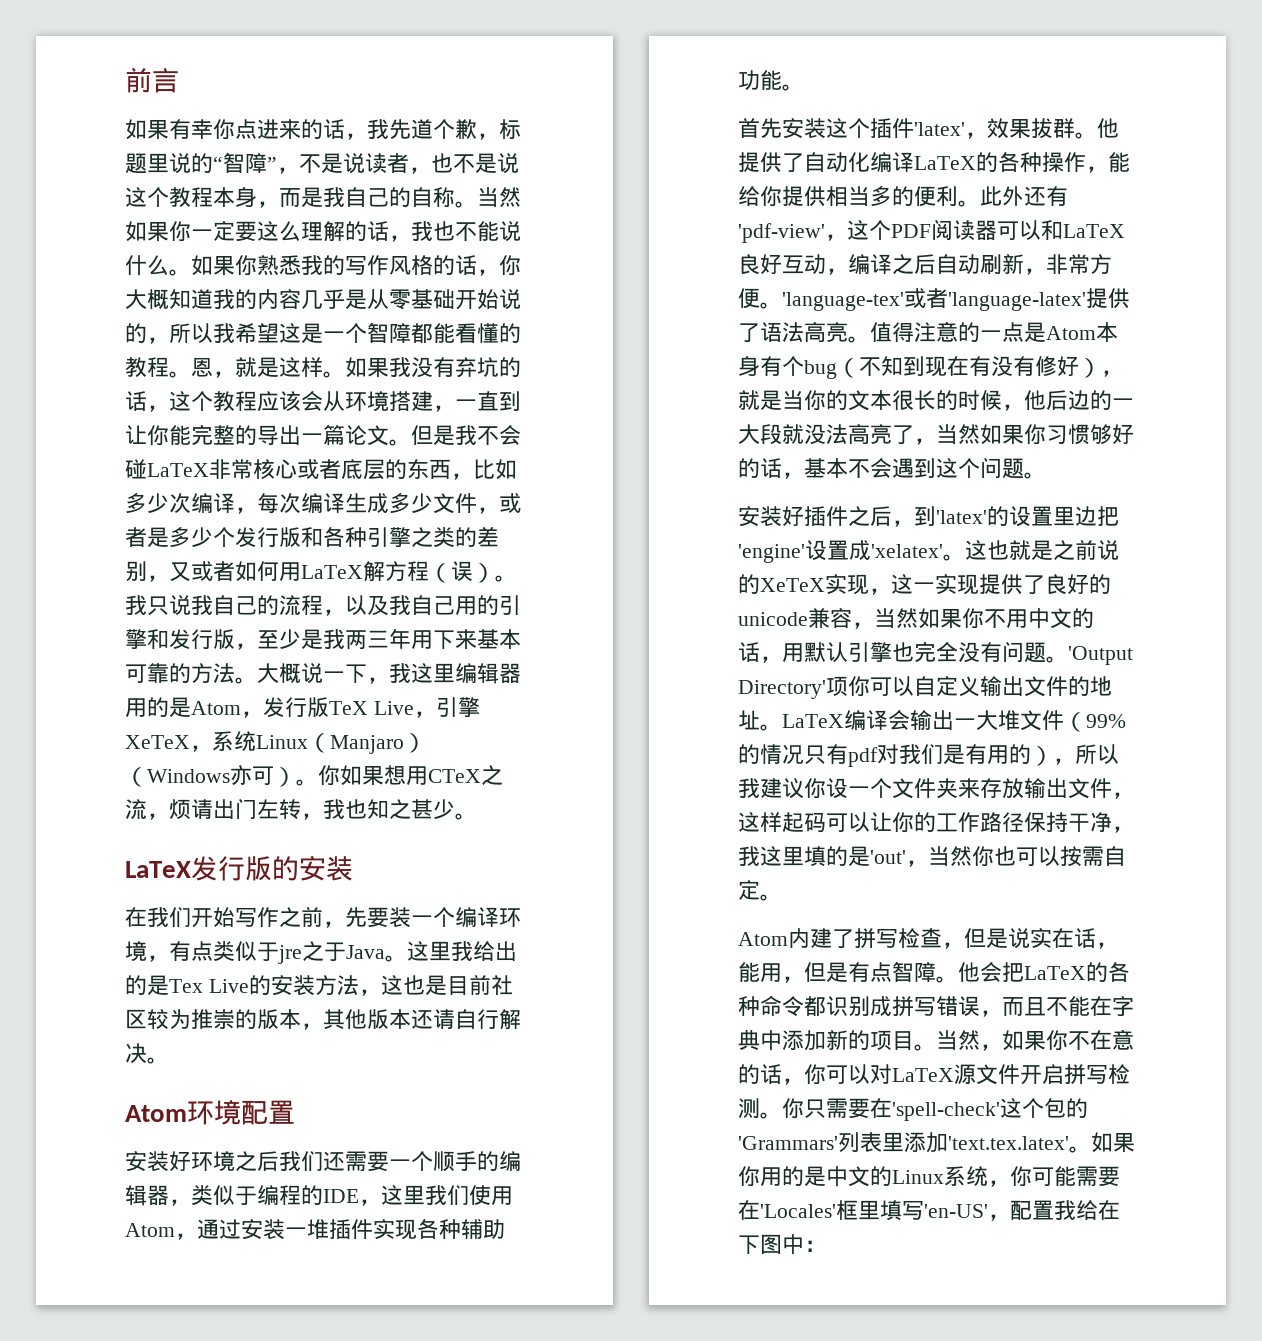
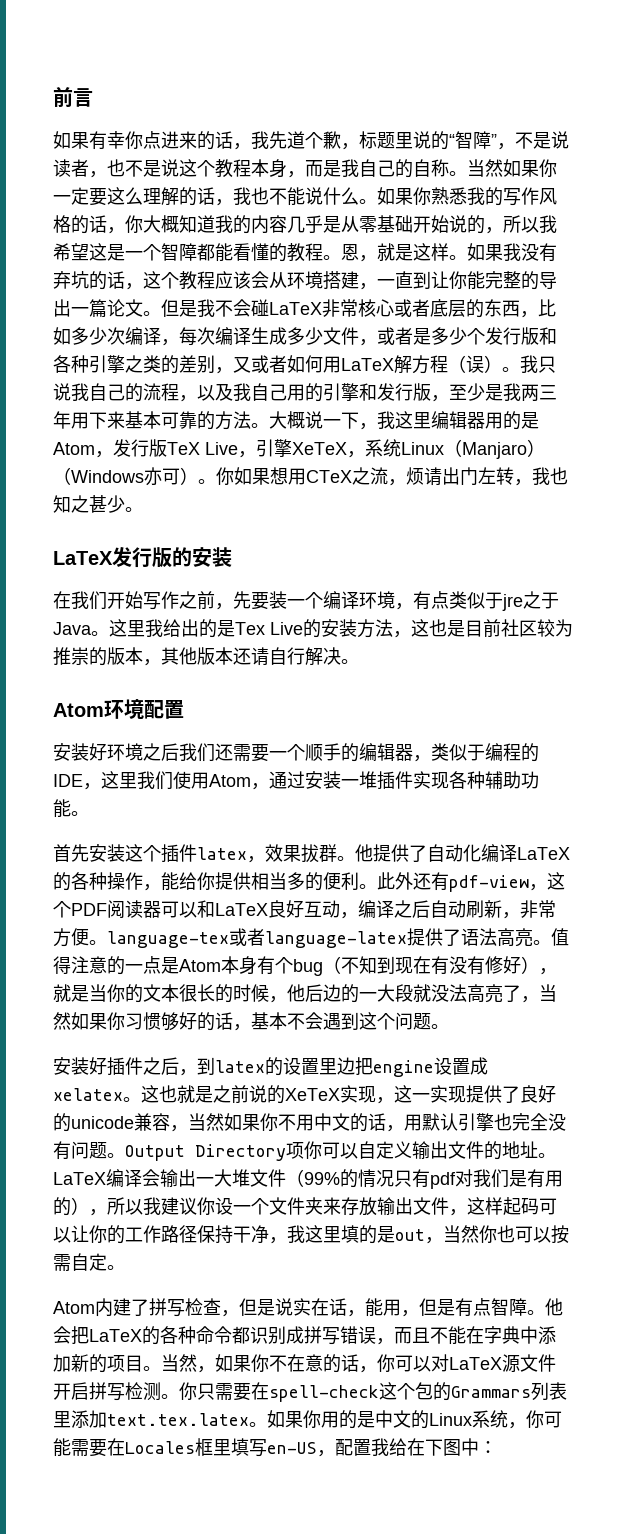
[914,122,965,136] 'latex' -> [197,847,247,860] latex
[738,223,825,243] 'pdf-view' -> [449,875,529,892] pdf-view
[782,288,1086,311] 'language-tex'或者'language-latex' -> [107,928,407,948] language-tex或者language-latex
[936,510,987,524] 'latex' -> [215,1060,265,1073] latex
[738,540,943,563] 'engine'设置成'xelatex' -> [373,1057,488,1077] [53,1088,123,1101] engine设置成xelatex
[1068,646,1133,665] [738,680,826,699] 'Output Directory' -> [125,1144,286,1161] Output Directory
[870,850,906,864] 'out' -> [395,1229,425,1241] out
[892,1102,1000,1121] 'spell-check' -> [269,1385,379,1402] spell-check
[738,1136,838,1150] 'Grammars' -> [451,1386,531,1398] Grammars
[948,1136,1069,1150] 'text.tex.latex' -> [107,1413,249,1426] text.tex.latex
[760,1204,836,1218] 'Locales' -> [125,1441,195,1454] Locales
[924,1204,988,1218] 'en-US' -> [267,1442,317,1454] en-US

